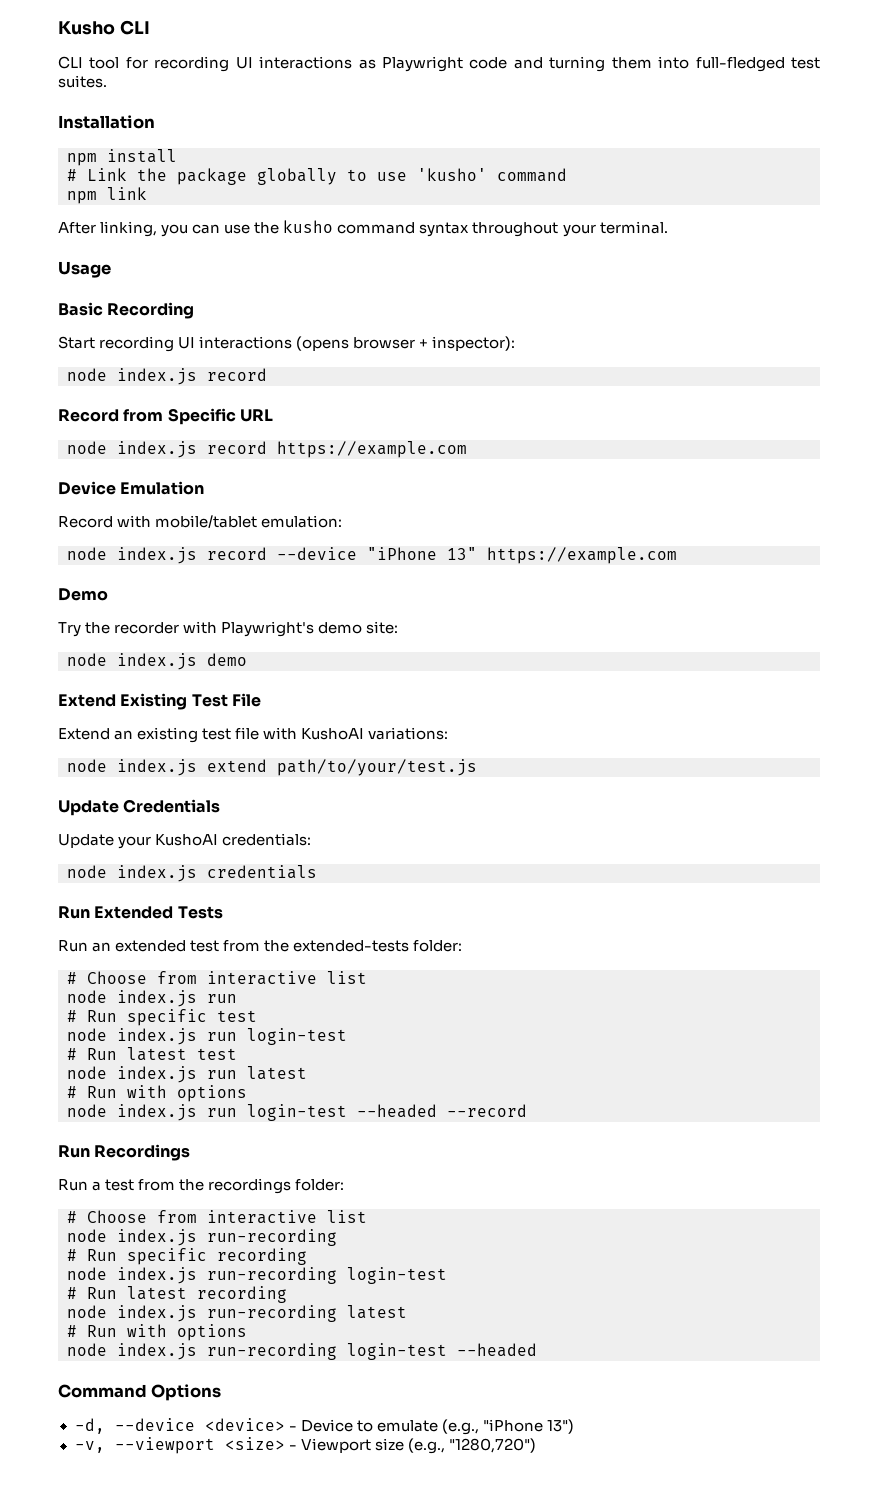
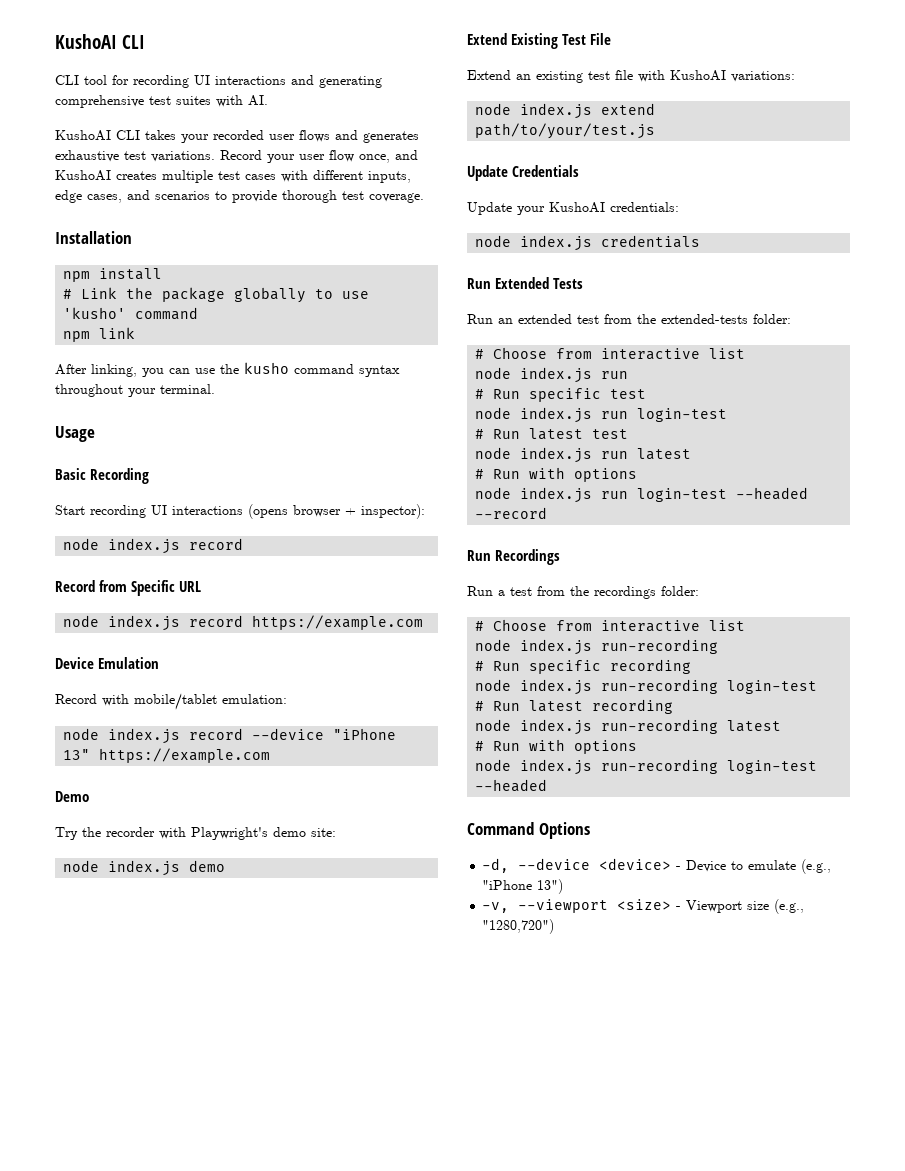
[58,21,115,35] Kusho -> [55,34,117,49] KushoAI
[358,56,821,72] [58,75,107,88] as Playwright code and turning them into full-fledged test suites. -> [291,75,382,88] [55,95,268,108] [55,130,419,143] [55,150,418,163] [55,170,411,183] [55,190,424,203] and generating comprehensive test suites with AI. // KushoAI CLI takes your recorded user flows and generates exhaustive test variations. Record your user flow once, and KushoAI creates multiple test cases with different inputs, edge cases, and scenarios to provide thorough test coverage.

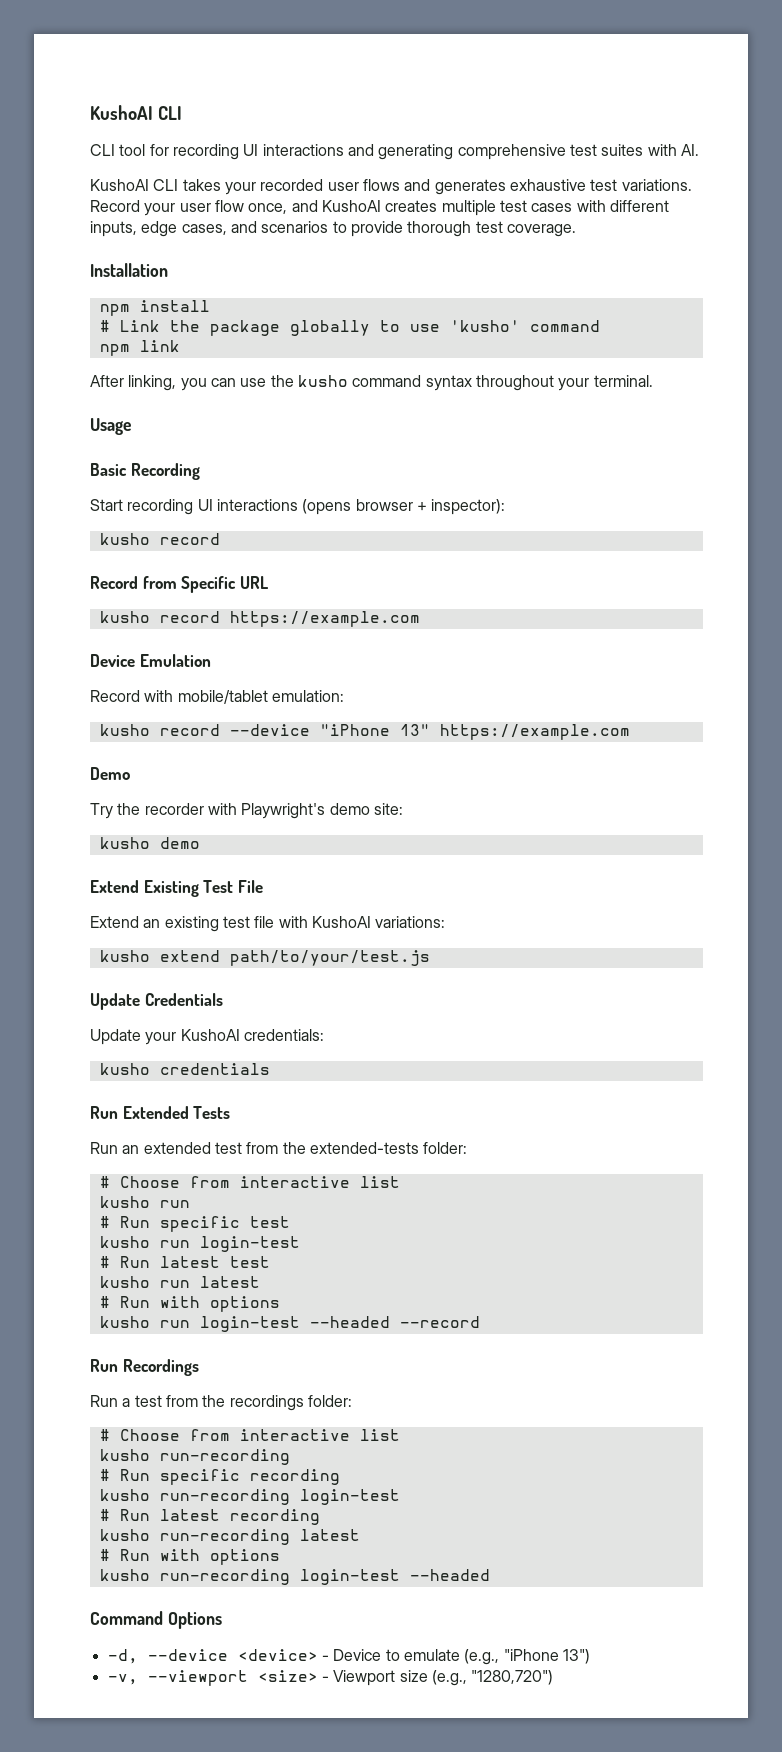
[63,538,181,554] node index.js -> [99,533,150,545] kusho
[63,615,181,631] node index.js -> [99,611,150,623] kusho
[63,728,181,744] node index.js -> [99,724,150,736] kusho
[63,860,181,876] node index.js -> [99,837,150,849] kusho
[475,103,593,119] node index.js -> [99,950,150,962] kusho
[475,235,593,251] node index.js -> [99,1063,150,1075] kusho
[475,367,593,383] node index.js -> [99,1196,150,1208] kusho
[475,407,593,423] node index.js -> [99,1236,150,1248] kusho
[475,447,593,463] node index.js -> [99,1276,150,1288] kusho
[475,487,593,503] node index.js -> [99,1316,150,1328] kusho
[475,639,593,655] node index.js -> [99,1449,150,1461] kusho
[475,679,593,695] node index.js -> [99,1489,150,1501] kusho
[475,719,593,735] node index.js -> [99,1529,150,1541] kusho
[475,759,593,775] node index.js -> [99,1569,150,1581] kusho

